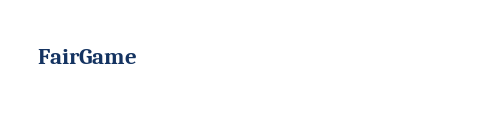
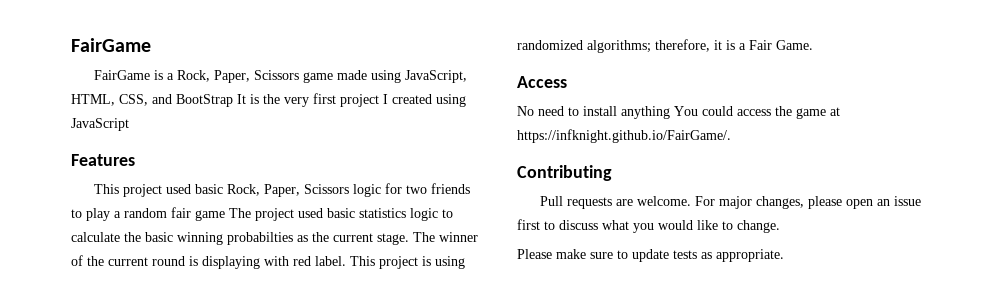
[38,49,137,64] FairGame -> [71,38,151,52] [93,70,467,83] [71,93,466,107] [71,118,129,131] [71,154,135,166] [93,183,470,197] [71,207,453,221] [71,232,478,245] [71,255,465,269] [517,39,813,53] [517,76,567,88] [517,106,840,119] [517,129,731,143] [517,165,612,181] [539,196,921,209] [517,219,780,233] [517,249,784,262] FairGame // FairGame is a Rock, Paper, Scissors game made using JavaScript, HTML, CSS, and BootStrap It is the very first project I created using JavaScript // Features // This project used basic Rock, Paper, Scissors logic for two friends to play a random fair game The project used basic statistics logic to calculate the basic winning probabilties as the current stage. The winner of the current round is displaying with red label. This project is using randomized algorithms; therefore, it is a Fair Game. // Access // No need to install anything You could access the game at https://infknight.github.io/FairGame/. // Contributing // Pull requests are welcome. For major changes, please open an issue first to discuss what you would like to change. // Please make sure to update tests as appropriate.

